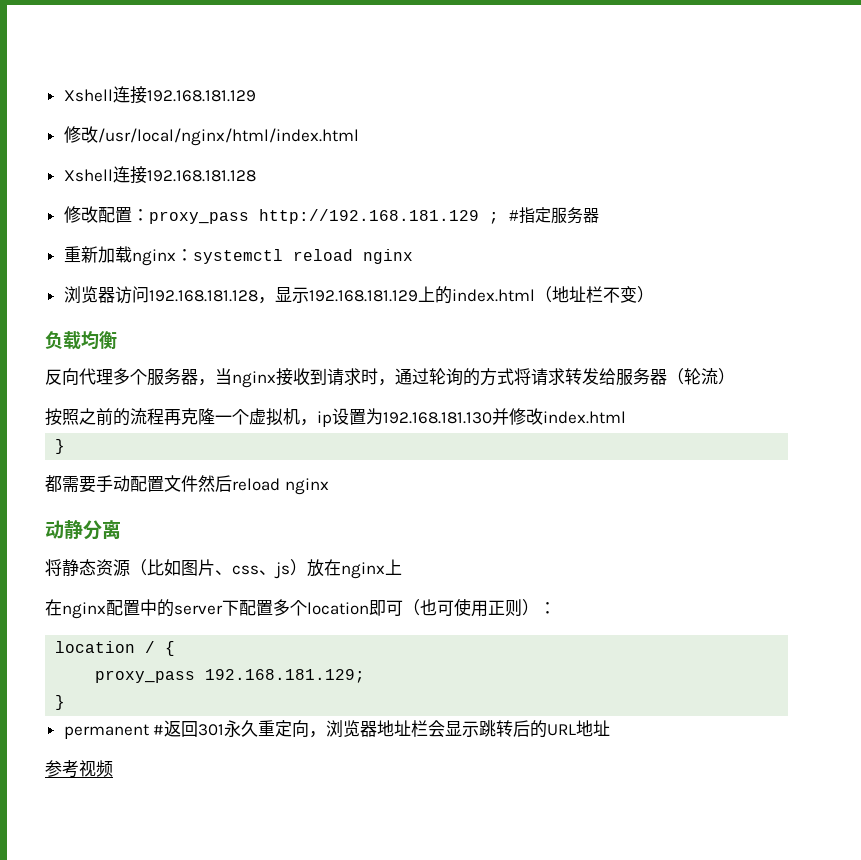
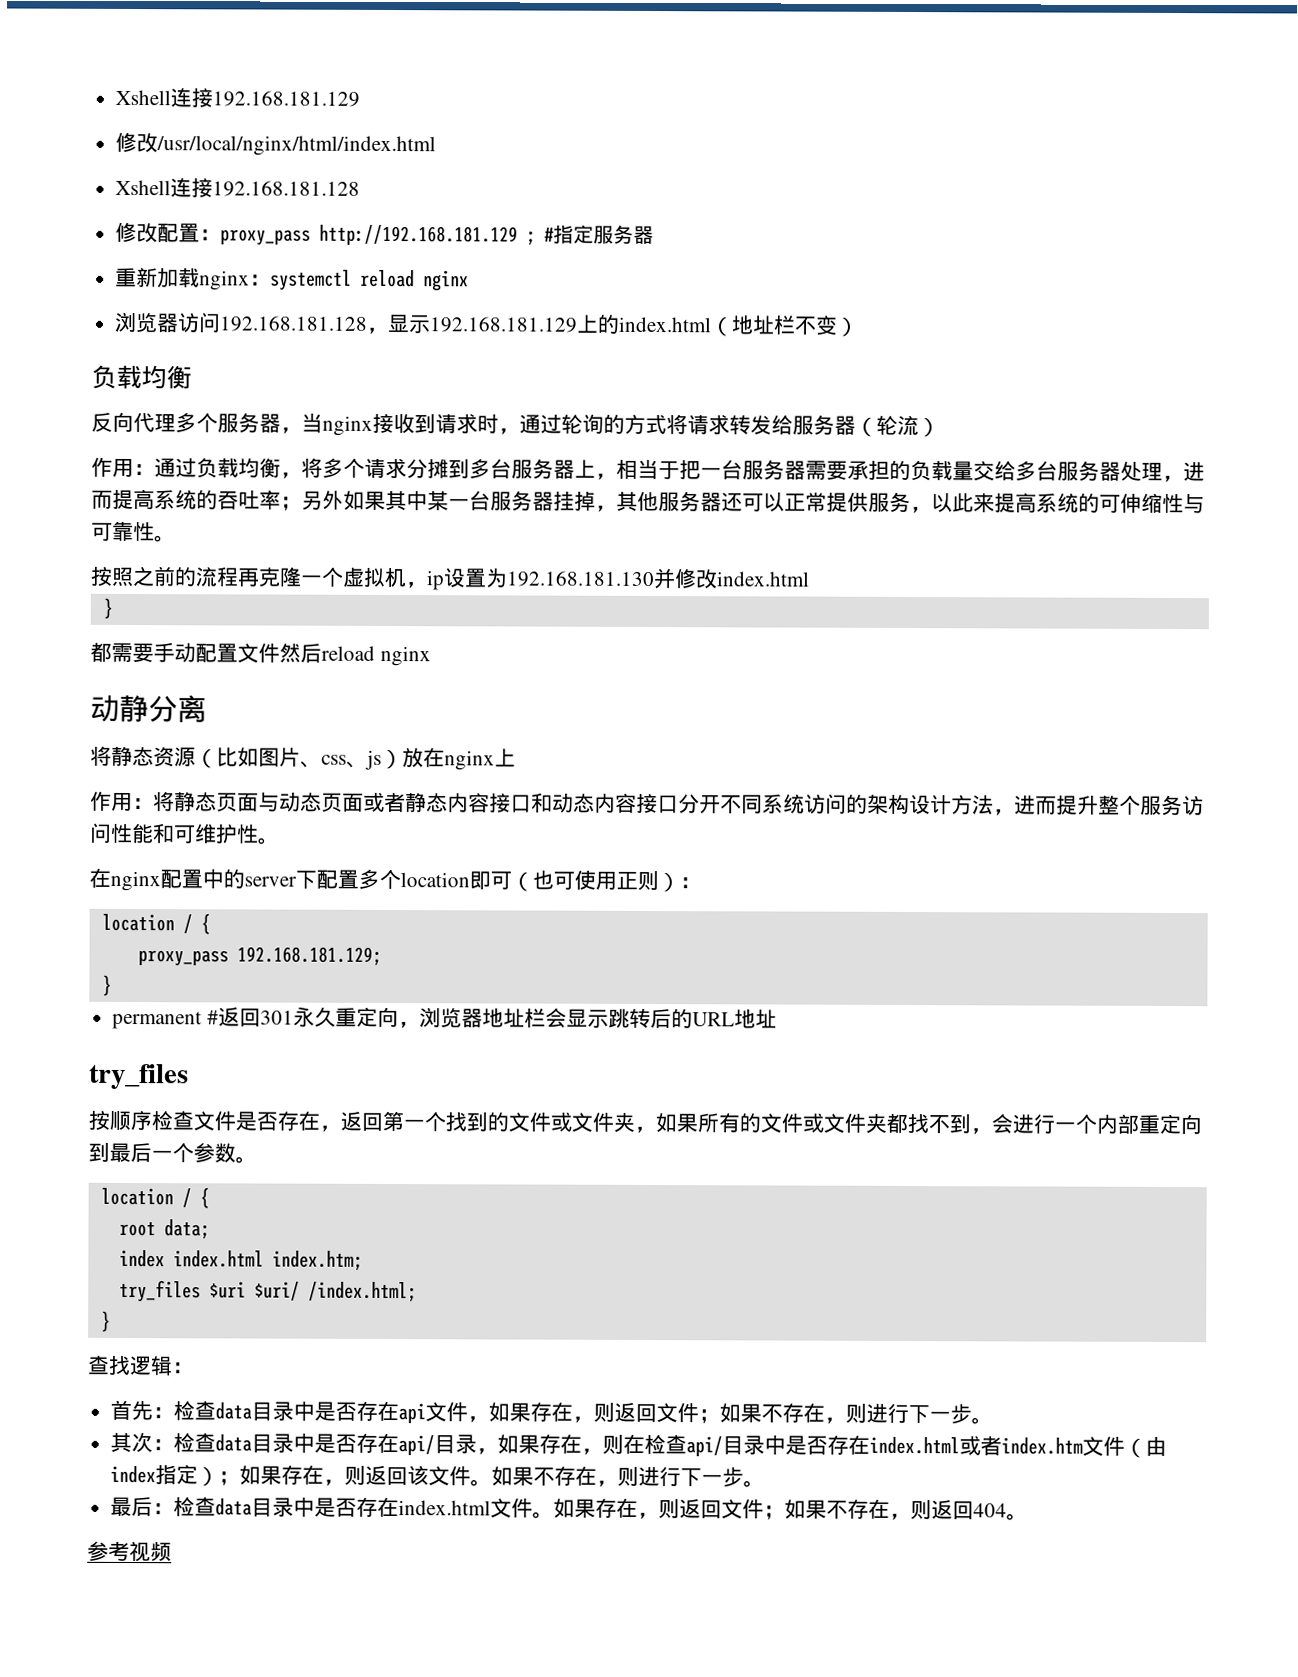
(735, 376) none -> [91,457,1205,483] [91,489,1205,514] [91,520,176,543] // 作用：通过负载均衡，将多个请求分摊到多台服务器上，相当于把一台服务器需要承担的负载量交给多台服务器处理，进而提高系统的吞吐率；另外如果其中某一台服务器挂掉，其他服务器还可以正常提供服务，以此来提高系统的可伸缩性与可靠性。
(402, 567) none -> [90,791,1204,816] [89,822,280,845] // 作用：将静态页面与动态页面或者静态内容接口和动态内容接口分开不同系统访问的架构设计方法，进而提升整个服务访问性能和可维护性。
(611, 728) none -> [89,1063,189,1090] [88,1110,1202,1135] [88,1142,257,1164] [100,1187,210,1209] [118,1219,210,1240] [118,1249,363,1271] [118,1279,417,1303] [100,1310,111,1332] [87,1354,193,1377] [110,1399,994,1425] [110,1432,1168,1458] [110,1464,766,1488] [110,1496,1029,1521] // try_files // 按顺序检查文件是否存在，返回第一个找到的文件或文件夹，如果所有的文件或文件夹都找不到，会进行一个内部重定向到最后一个参数。 // location / { // root data; // index index.html index.htm; // try_files $uri $uri/ /index.html; // } // 查找逻辑： // 首先：检查data目录中是否存在api文件，如果存在，则返回文件；如果不存在，则进行下一步。 // 其次：检查data目录中是否存在api/目录，如果存在，则在检查api/目录中是否存在index.html或者index.htm文件（由index指定）；如果存在，则返回该文件。如果不存在，则进行下一步。 // 最后：检查data目录中是否存在index.html文件。如果存在，则返回文件；如果不存在，则返回404。

